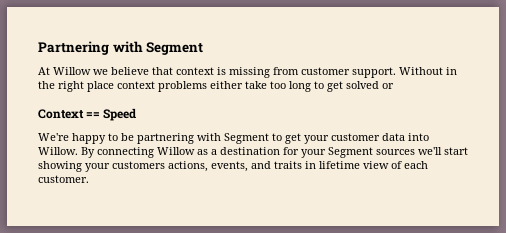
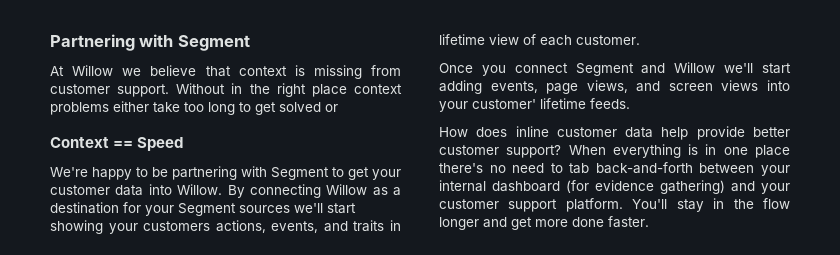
(89, 179) none -> [439,62,791,76] [439,80,790,94] [439,98,630,112] [439,126,790,140] [439,144,790,158] [439,162,790,176] [439,180,790,194] [439,198,790,212] [439,216,649,230] // Once you connect Segment and Willow we'll start adding events, page views, and screen views into your customer' lifetime feeds. // How does inline customer data help provide better customer support? When everything is in one place there's no need to tab back-and-forth between your internal dashboard (for evidence gathering) and your customer support platform. You'll stay in the flow longer and get more done faster.

